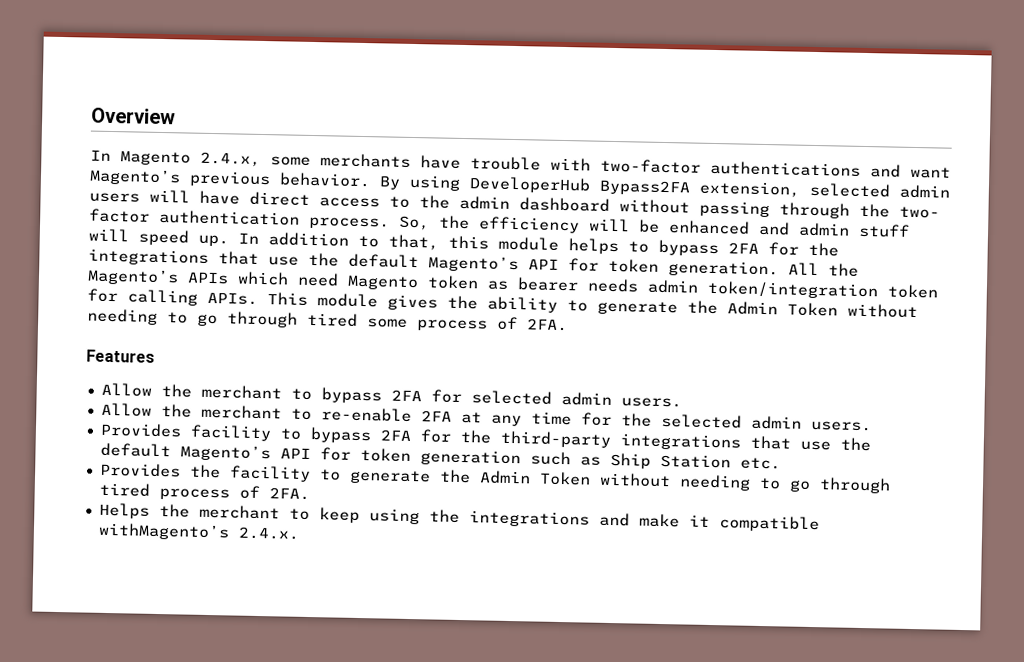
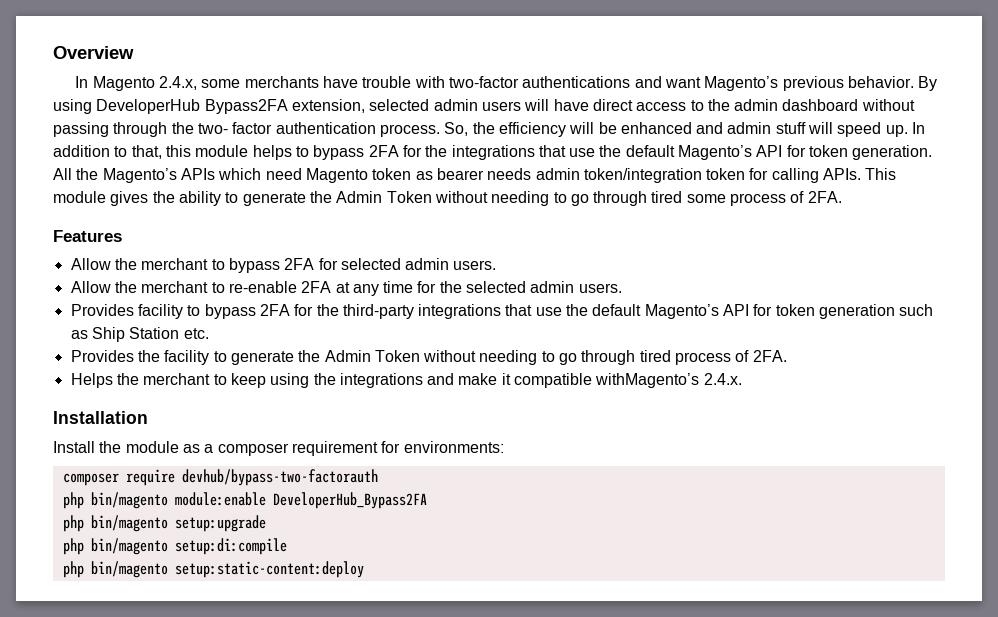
(300, 533) none -> [53,411,148,424] [53,441,504,456] [62,469,378,486] [62,492,427,509] [62,515,266,532] [62,538,287,555] [62,561,364,578] // Installation // Install the module as a composer requirement for environments: // composer require devhub/bypass-two-factorauth // php bin/magento module:enable DeveloperHub_Bypass2FA // php bin/magento setup:upgrade // php bin/magento setup:di:compile // php bin/magento setup:static-content:deploy

